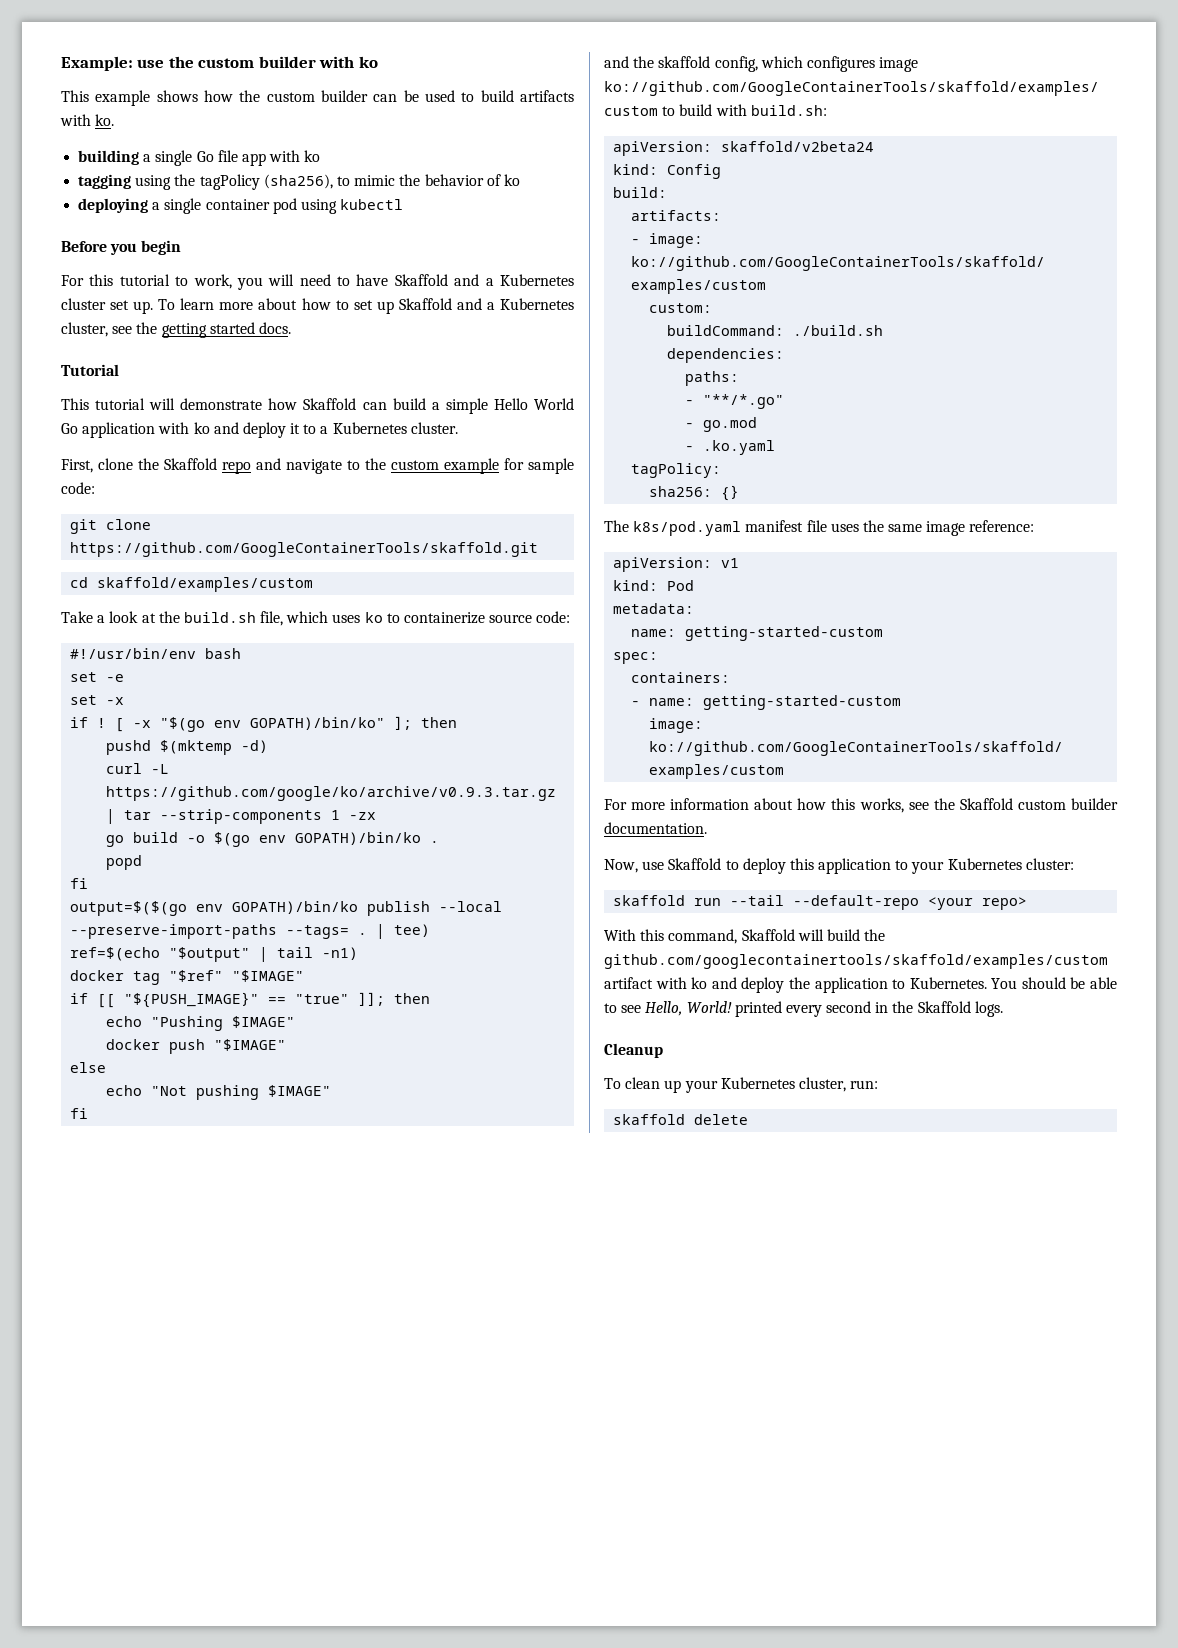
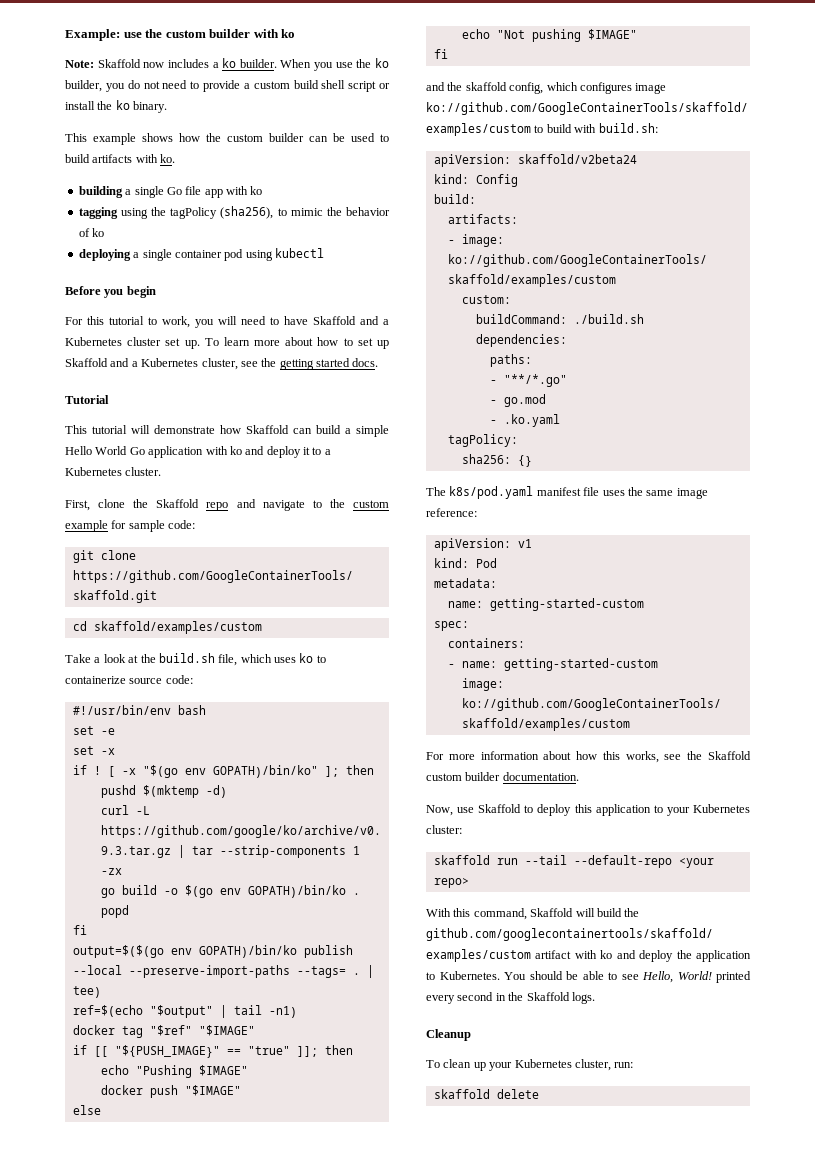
(378, 62) none -> [65,58,389,71] [65,80,390,92] [65,100,168,113] // Note: Skaffold now includes a ko builder. When you use the ko builder, you do not need to provide a custom build shell script or install the ko binary.

